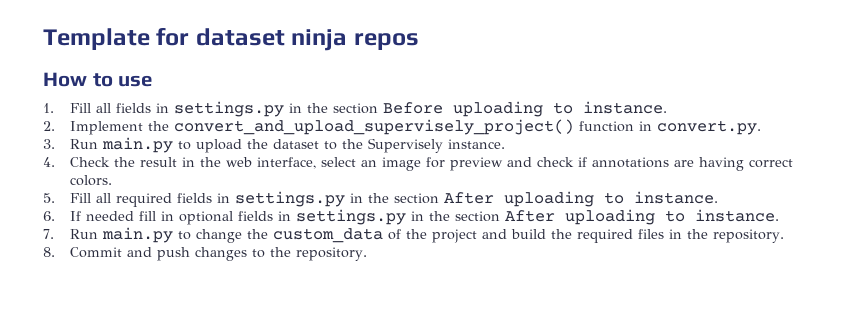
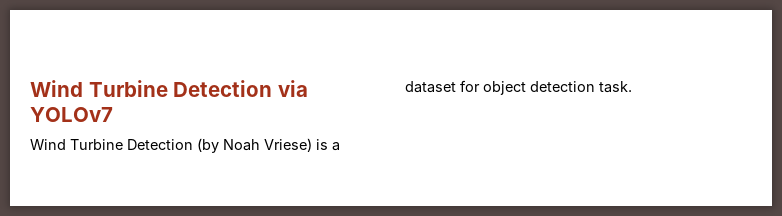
[43,27,419,51] [43,72,153,87] [43,101,667,117] [43,119,761,135] [43,137,505,153] [43,157,793,171] [69,175,112,186] [43,191,718,207] [43,209,779,225] [43,227,784,243] [43,247,367,261] Template for dataset ninja repos // How to use // 1. Fill all fields in settings.py in the section Before uploading to instance. // 2. Implement the convert_and_upload_supervisely_project() function in convert.py. // 3. Run main.py to upload the dataset to the Supervisely instance. // 4. Check the result in the web interface, select an image for preview and check if annotations are having correct colors. // 5. Fill all required fields in settings.py in the section After uploading to instance. // 6. If needed fill in optional fields in settings.py in the section After uploading to instance. // 7. Run main.py to change the custom_data of the project and build the required files in the repository. // 8. Commit and push changes to the repository. -> [30,80,308,97] [30,107,113,122] [30,138,340,153] [405,80,632,95] Wind Turbine Detection via YOLOv7 // Wind Turbine Detection (by Noah Vriese) is a dataset for object detection task.

